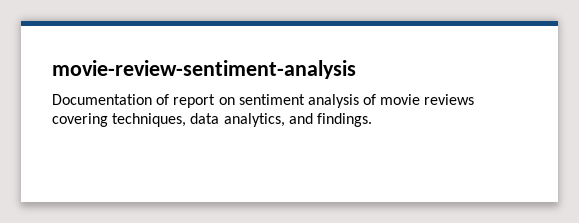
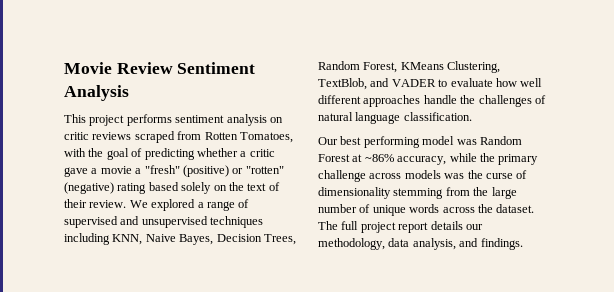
[52,60,356,79] [52,94,475,108] [52,113,285,127] movie-review-sentiment-analysis // Documentation of report on sentiment analysis of movie reviews covering techniques, data analytics, -> [64,62,256,74] [64,85,129,101] [64,114,283,126] [64,131,293,143] [64,148,275,160] [64,165,284,177] [64,182,280,194] [64,199,250,211] [64,216,264,228] [64,233,296,245] [318,61,501,73] [318,78,543,90] [318,95,546,107] [318,112,472,124] [318,136,522,148] [318,153,539,165] [318,170,528,182] [318,187,517,199] [318,204,535,216] [318,221,483,233] [318,238,456,250] Movie Review Sentiment Analysis // This project performs sentiment analysis on critic reviews scraped from Rotten Tomatoes, with the goal of predicting whether a critic gave a movie a "fresh" (positive) or "rotten" (negative) rating based solely on the text of their review. We explored a range of supervised and unsupervised techniques including KNN, Naive Bayes, Decision Trees, Random Forest, KMeans Clustering, TextBlob, and VADER to evaluate how well different approaches handle the challenges of natural language classification. // Our best performing model was Random Forest at ~86% accuracy, while the primary challenge across models was the curse of dimensionality stemming from the large number of unique words across the dataset. The full project report details our methodology, data analysis,

